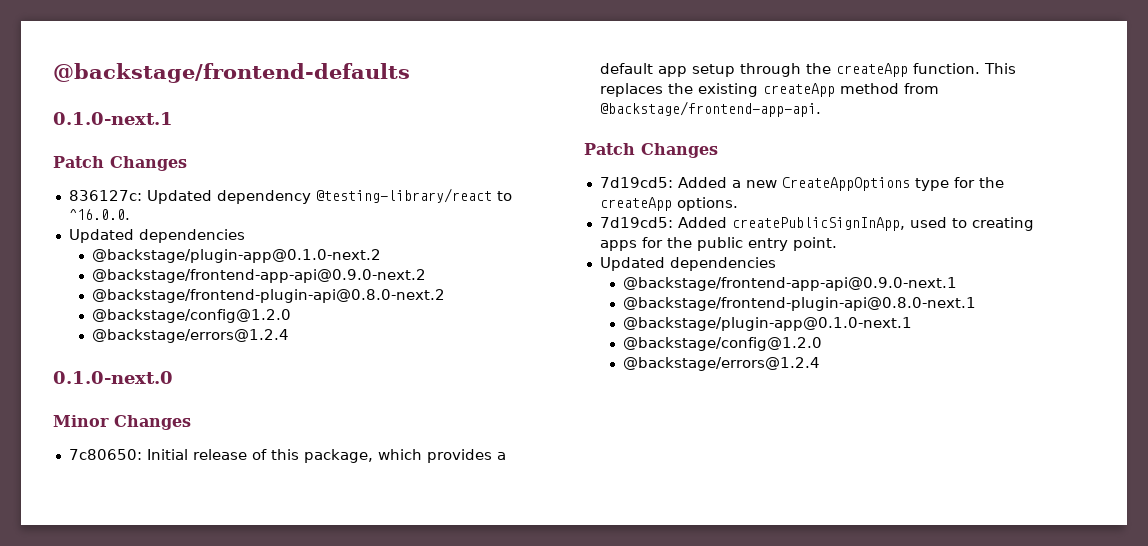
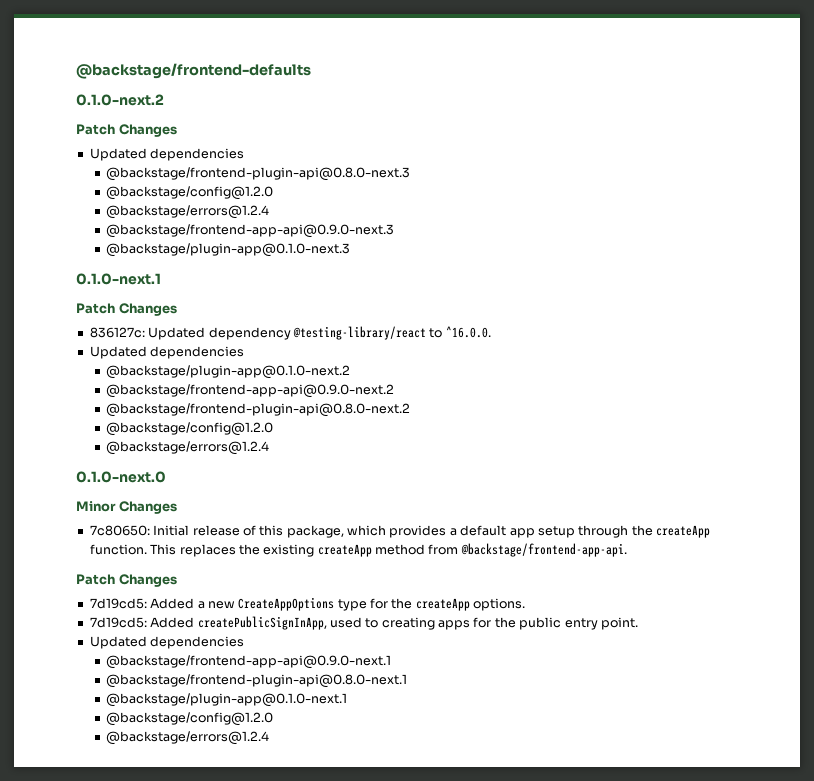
(410, 73) none -> [76,94,164,106] [76,124,177,137] [89,148,245,161] [106,167,411,181] [106,186,274,200] [106,205,270,219] [106,224,395,238] [106,243,351,257] // 0.1.0-next.2 // Patch Changes // Updated dependencies // @backstage/frontend-plugin-api@0.8.0-next.3 // @backstage/config@1.2.0 // @backstage/errors@1.2.4 // @backstage/frontend-app-api@0.9.0-next.3 // @backstage/plugin-app@0.1.0-next.3

